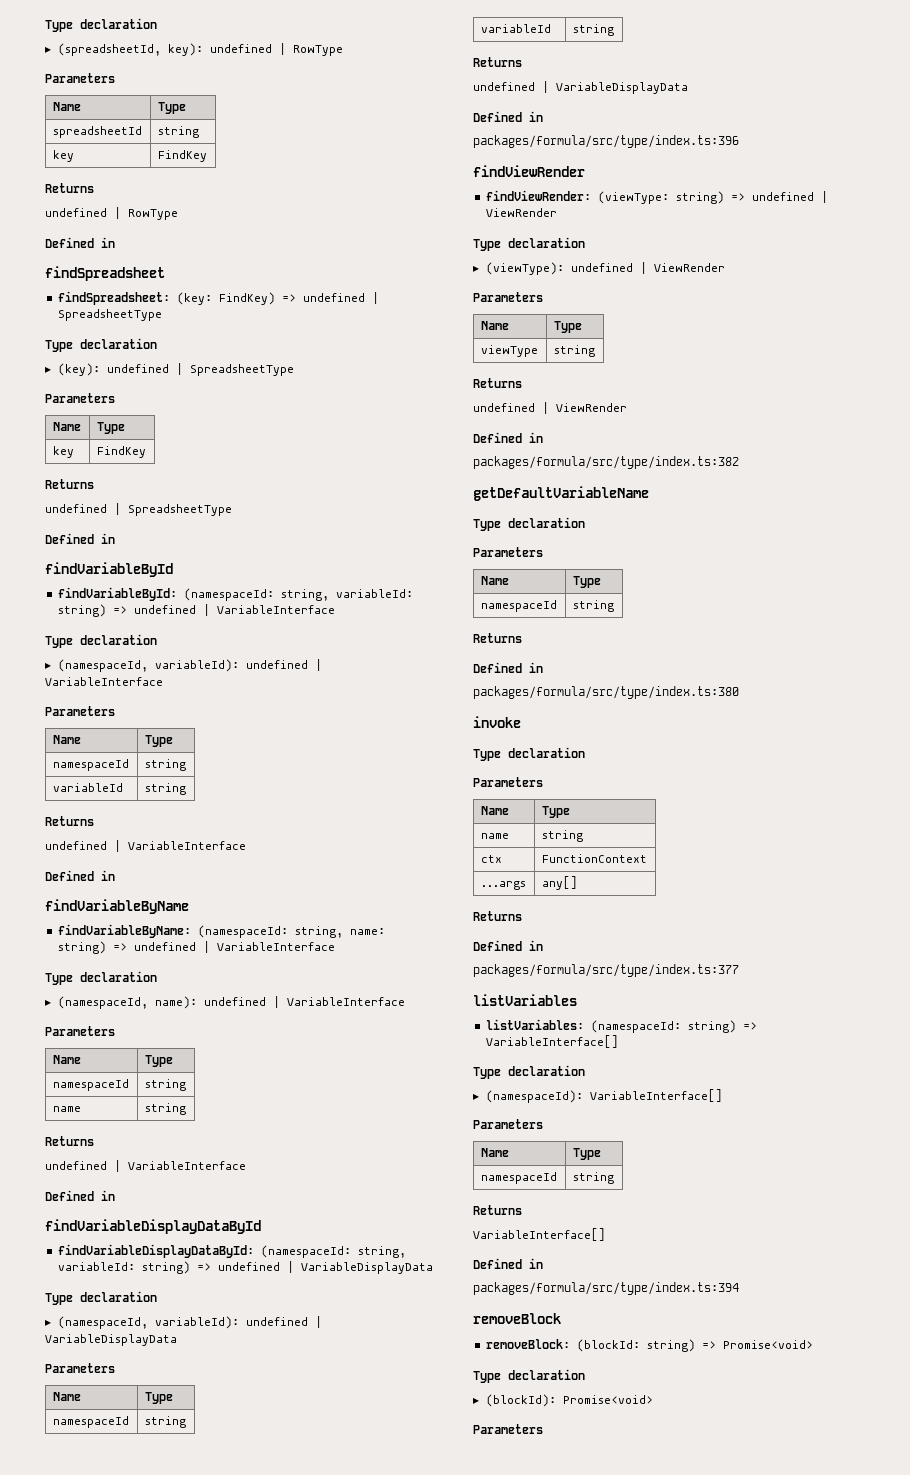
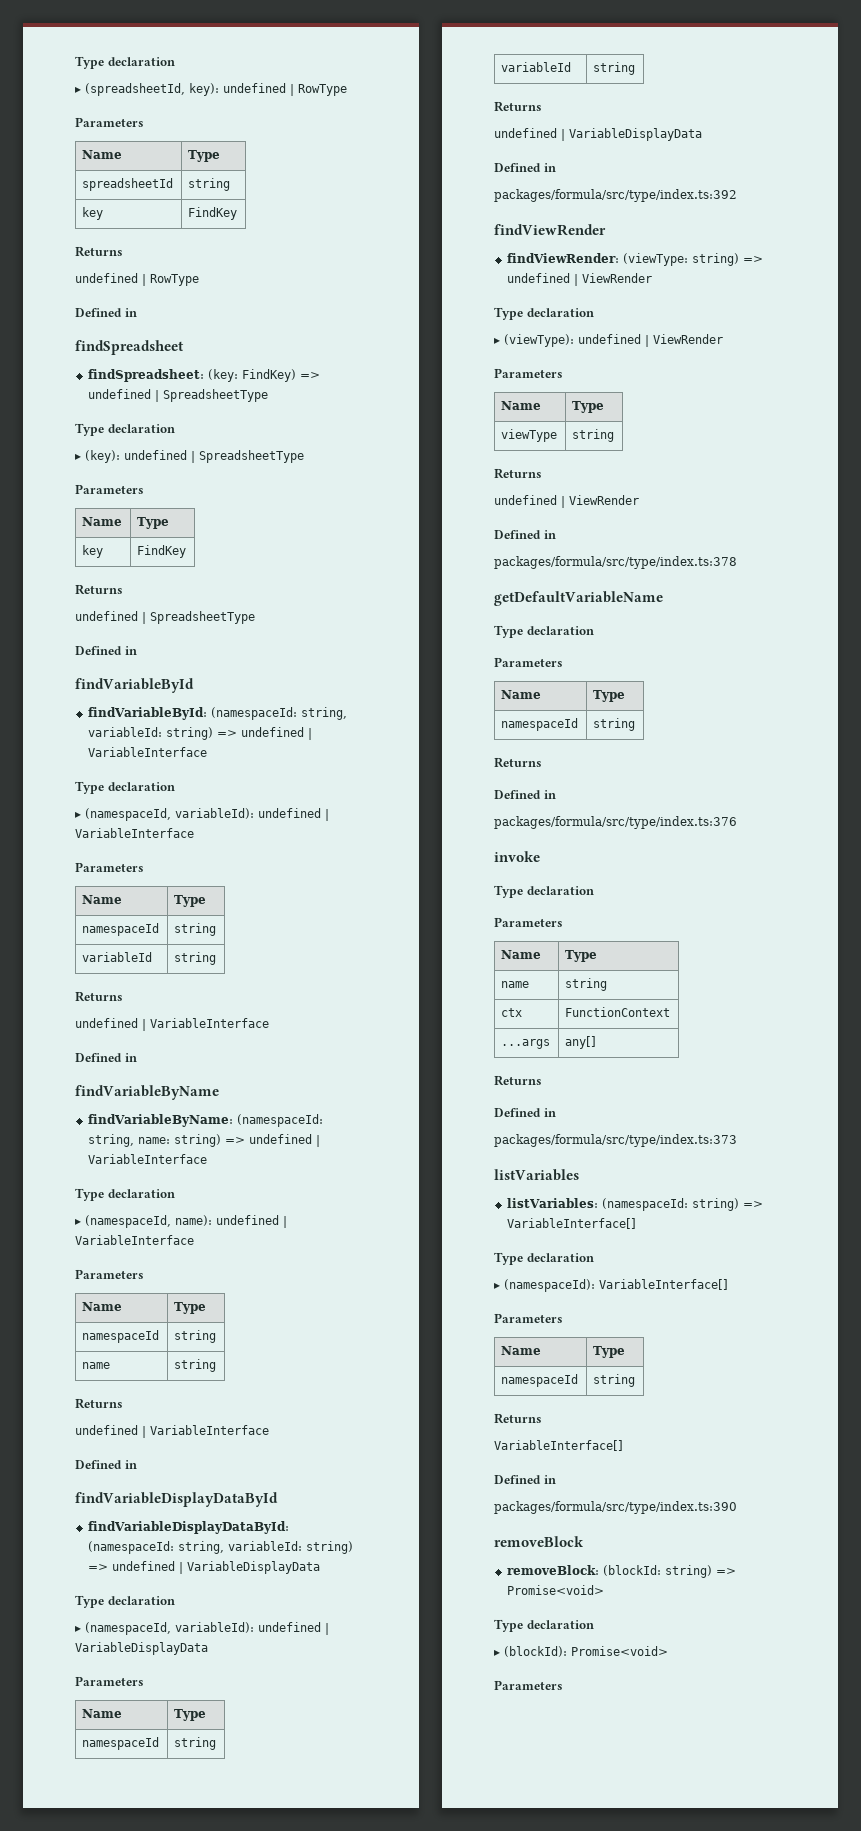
[473,135,739,148] packages/formula/src/type/index.ts:396 -> [494,189,737,202] packages/formula/src/type/index.ts:392
[473,456,739,469] packages/formula/src/type/index.ts:382 -> [494,556,737,569] packages/formula/src/type/index.ts:378
[473,686,739,699] packages/formula/src/type/index.ts:380 -> [494,816,737,829] packages/formula/src/type/index.ts:376
[473,964,739,977] packages/formula/src/type/index.ts:377 -> [494,1134,737,1147] packages/formula/src/type/index.ts:373
[473,1282,739,1295] packages/formula/src/type/index.ts:394 -> [494,1501,737,1514] packages/formula/src/type/index.ts:390

